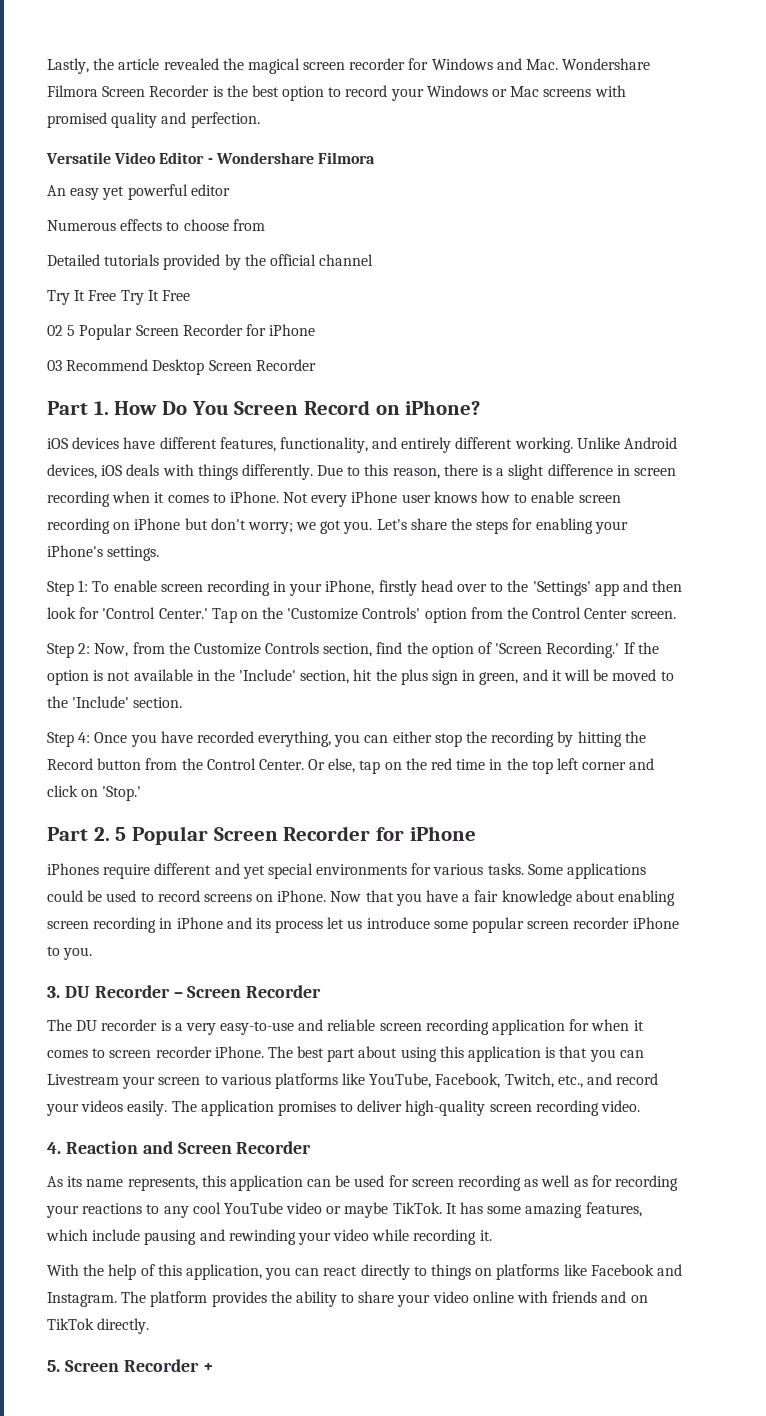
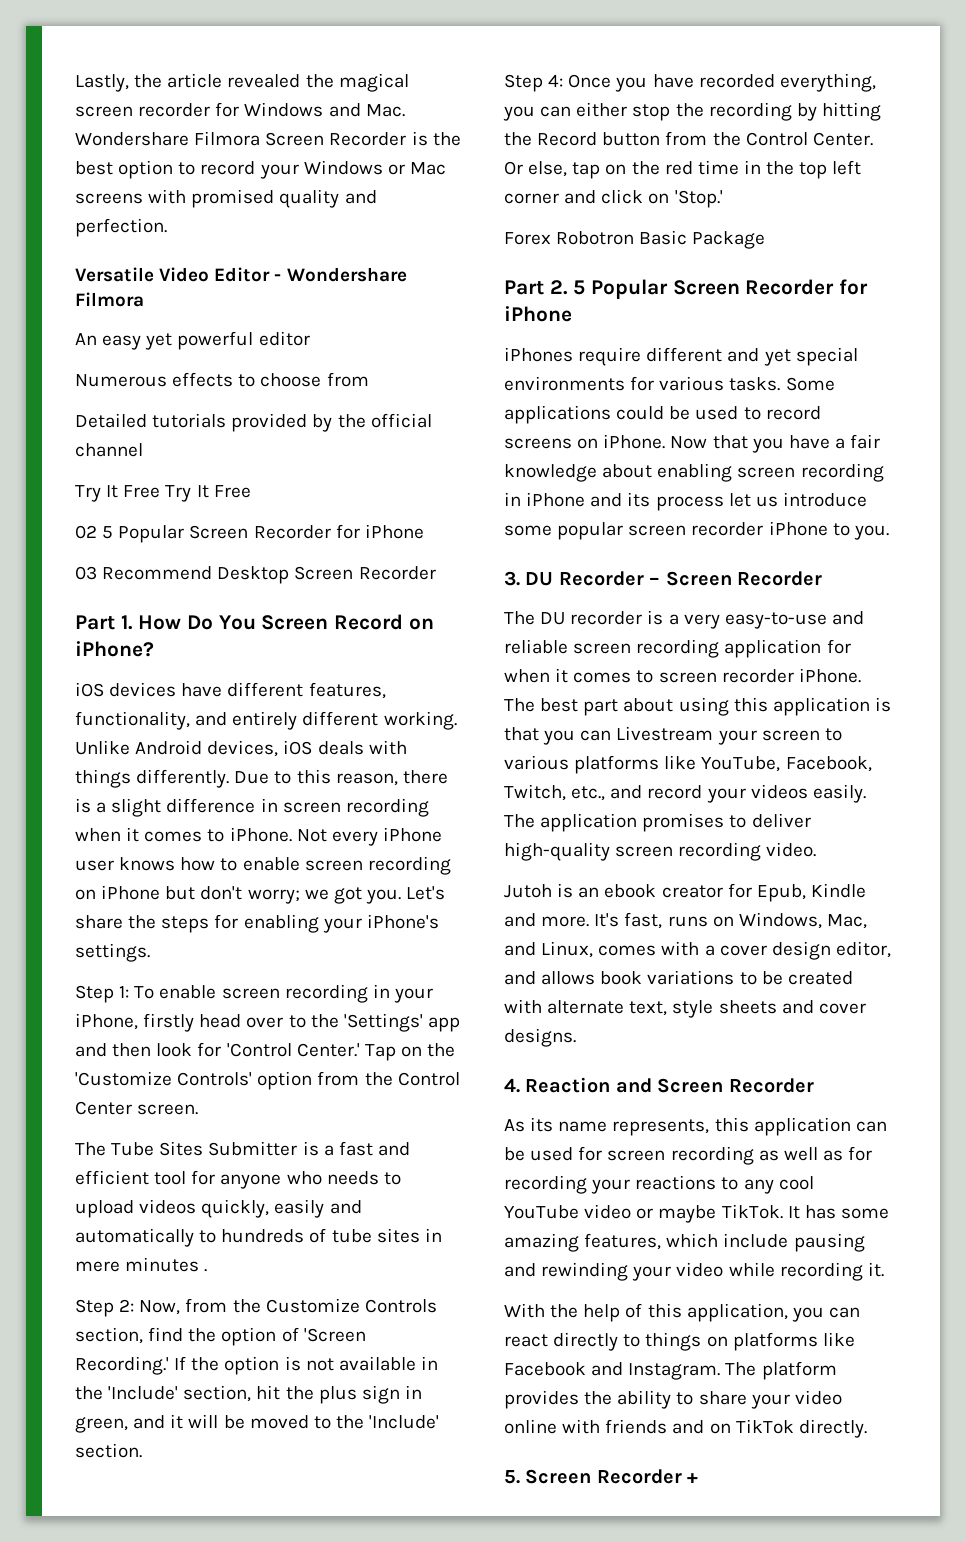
(676, 615) none -> [75,1141,410,1156] [75,1170,401,1189] [75,1199,362,1218] [75,1228,442,1247] [75,1257,208,1272] // The Tube Sites Submitter is a fast and efficient tool for anyone who needs to upload videos quickly, easily and automatically to hundreds of tube sites in mere minutes .
(142, 793) none -> [504,230,766,249] // Forex Robotron Basic Package
(641, 1106) none -> [504,883,866,902] [504,912,867,929] [504,941,891,960] [504,970,853,985] [504,999,866,1018] [504,1028,576,1047] // Jutoh is an ebook creator for Epub, Kindle and more. It's fast, runs on Windows, Mac, and Linux, comes with a cover design editor, and allows book variations to be created with alternate text, style sheets and cover designs.

